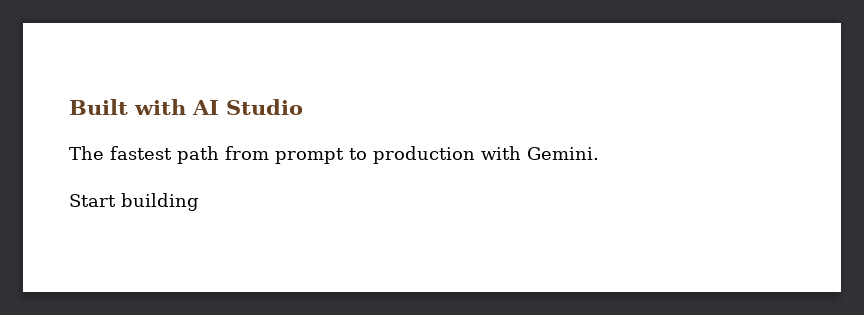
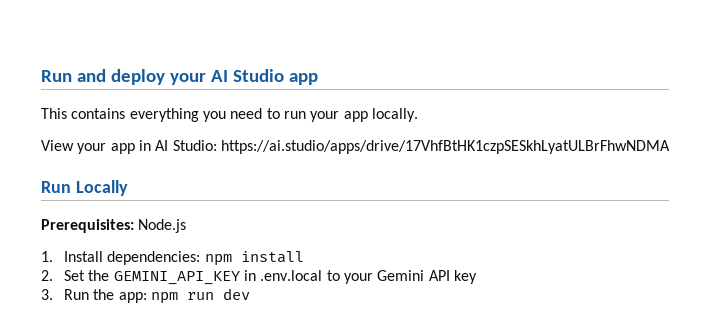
[69,99,303,115] [69,146,599,164] [69,193,199,211] Built with AI Studio // The fastest path from prompt to production with Gemini. // Start building -> [41,69,318,85] [41,108,418,122] [41,140,670,154] [41,180,128,196] [41,219,187,233] [41,251,304,266] [41,270,477,285] [41,288,250,304] Run and deploy your AI Studio app // This contains everything you need to run your app locally. // View your app in AI Studio: https://ai.studio/apps/drive/17VhfBtHK1czpSESkhLyatULBrFhwNDMA // Run Locally // Prerequisites: Node.js // 1. Install dependencies: npm install // 2. Set the GEMINI_API_KEY in .env.local to your Gemini API key // 3. Run the app: npm run dev

